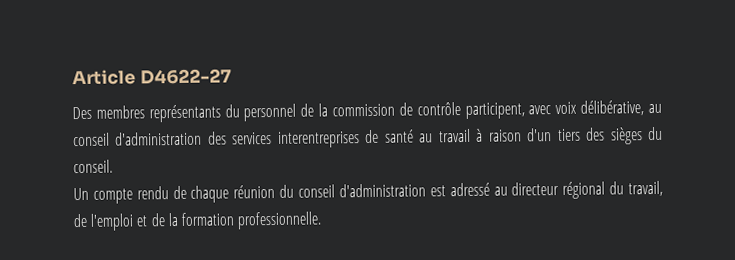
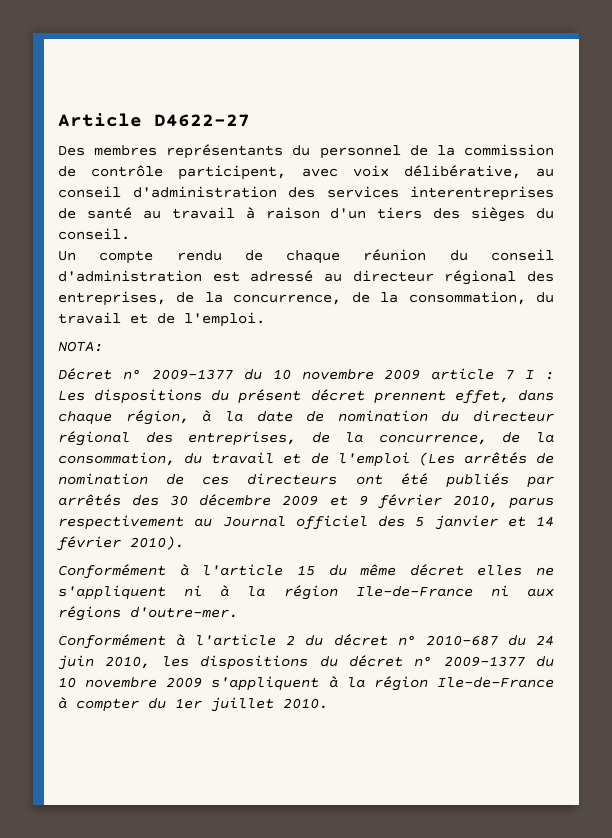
[609,180,663,197] [73,211,323,231] du travail, de l'emploi et de la formation professionnelle. -> [527,271,554,282] [58,291,554,306] [58,312,265,327] [58,341,103,352] [58,368,554,380] [58,389,554,404] [58,410,554,425] [58,431,554,446] [58,452,554,467] [58,473,555,488] [58,494,554,509] [58,515,554,530] [57,536,184,551] [58,564,554,579] [58,585,554,600] [58,606,238,621] [58,634,554,649] [58,655,554,670] [58,676,555,691] [58,697,328,712] des entreprises, de la concurrence, de la consommation, du travail et de l'emploi. // NOTA: // Décret n° 2009-1377 du 10 novembre 2009 article 7 I : Les dispositions du présent décret prennent effet, dans chaque région, à la date de nomination du directeur régional des entreprises, de la concurrence, de la consommation, du travail et de l'emploi (Les arrêtés de nomination de ces directeurs ont été publiés par arrêtés des 30 décembre 2009 et 9 février 2010, parus respectivement au Journal officiel des 5 janvier et 14 février 2010). // Conformément à l'article 15 du même décret elles ne s'appliquent ni à la région Ile-de-France ni aux régions d'outre-mer. // Conformément à l'article 2 du décret n° 2010-687 du 24 juin 2010, les dispositions du décret n° 2009-1377 du 10 novembre 2009 s'appliquent à la région Ile-de-France à compter du 1er juillet 2010.

